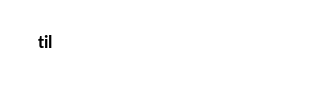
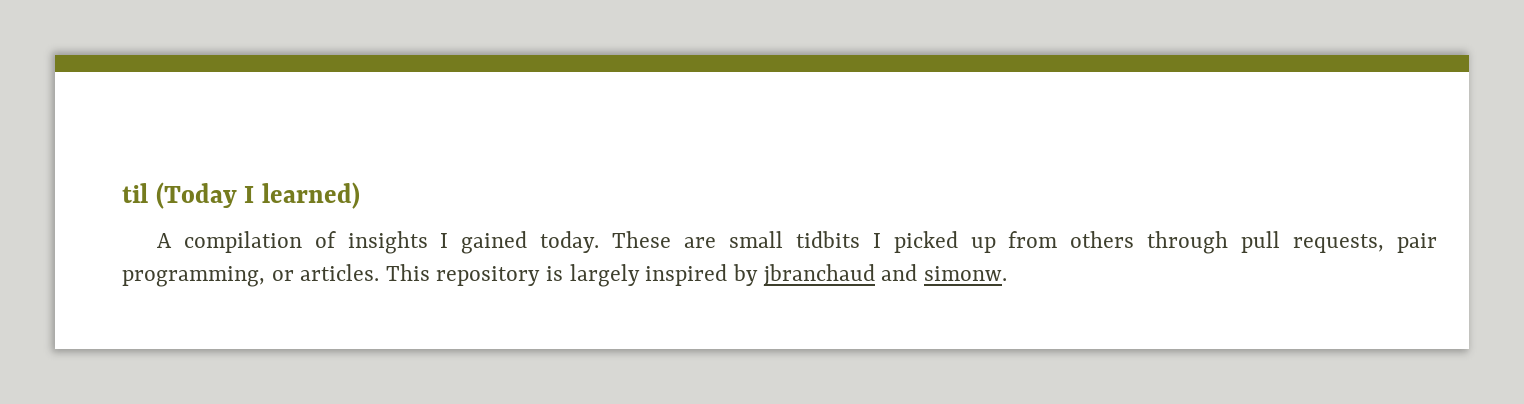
(52, 41) none -> [155,182,361,209] [156,231,1437,254] [122,264,1007,287] (Today I learned) // A compilation of insights I gained today. These are small tidbits I picked up from others through pull requests, pair programming, or articles. This repository is largely inspired by jbranchaud and simonw.

